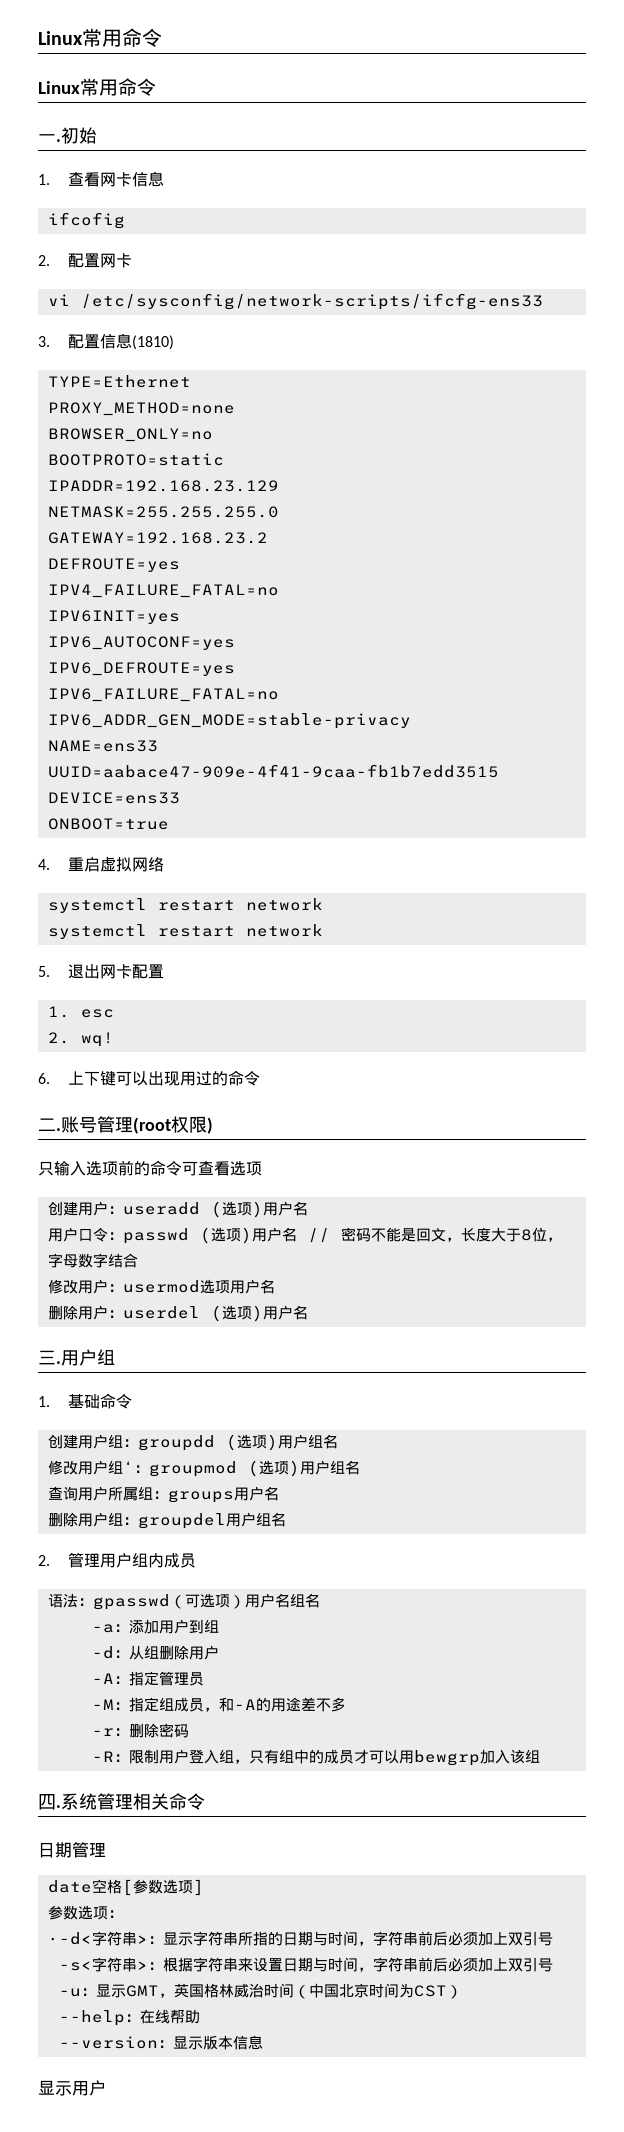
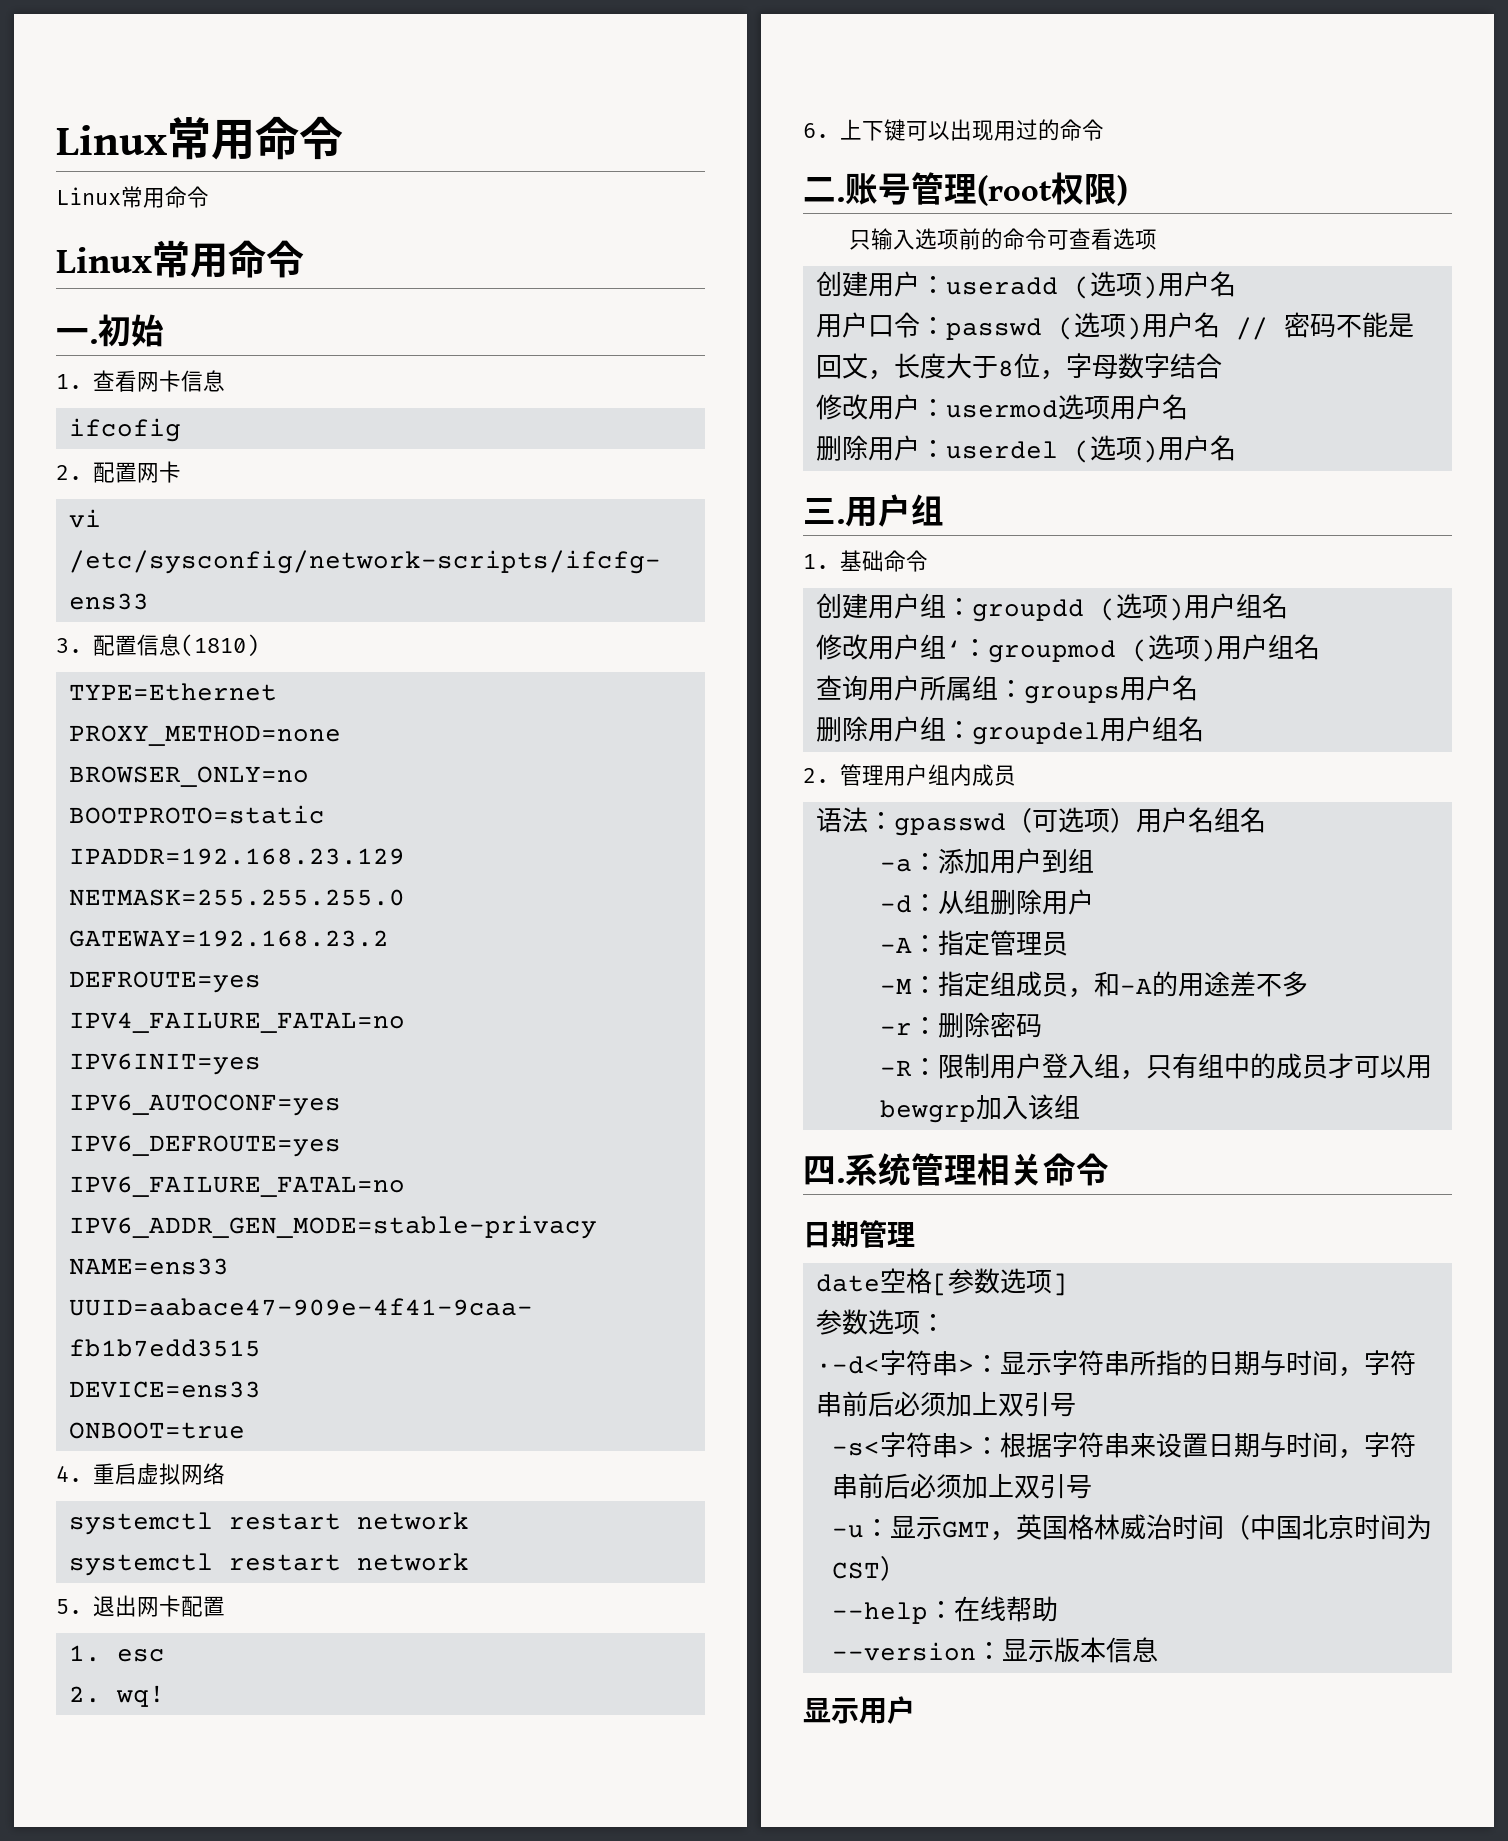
[38,28,162,47] [38,78,156,96] Linux常用命令 // Linux常用命令 -> [56,116,343,160] [56,186,209,208] [56,240,304,278] Linux常用命令 // Linux常用命令 // Linux常用命令

